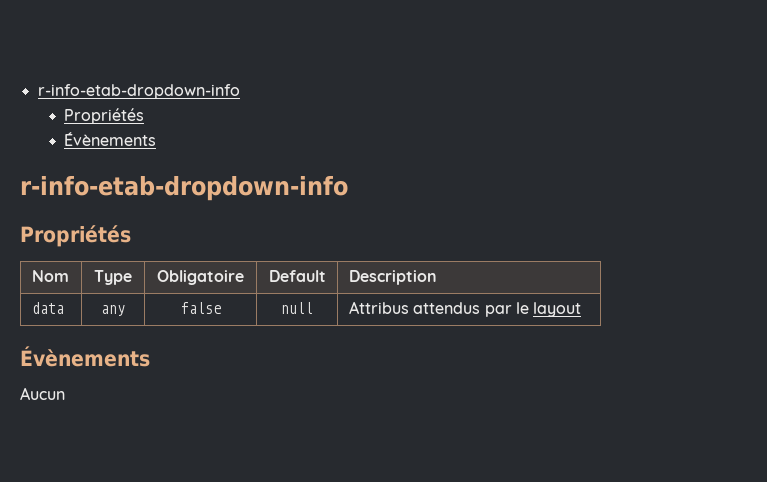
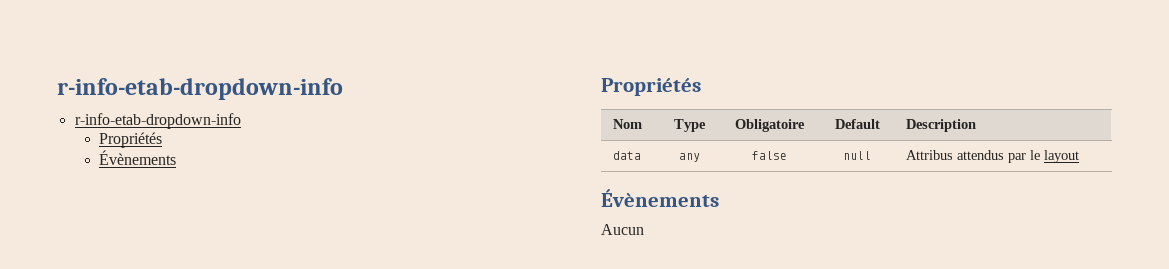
[37,84,240,99] r-info-etab-dropdown-info -> [57,78,343,100] [74,113,241,129] r-info-etab-dropdown-info // r-info-etab-dropdown-info
[20,176,348,201] // r-info-etab-dropdown-info -> (177, 157) none

